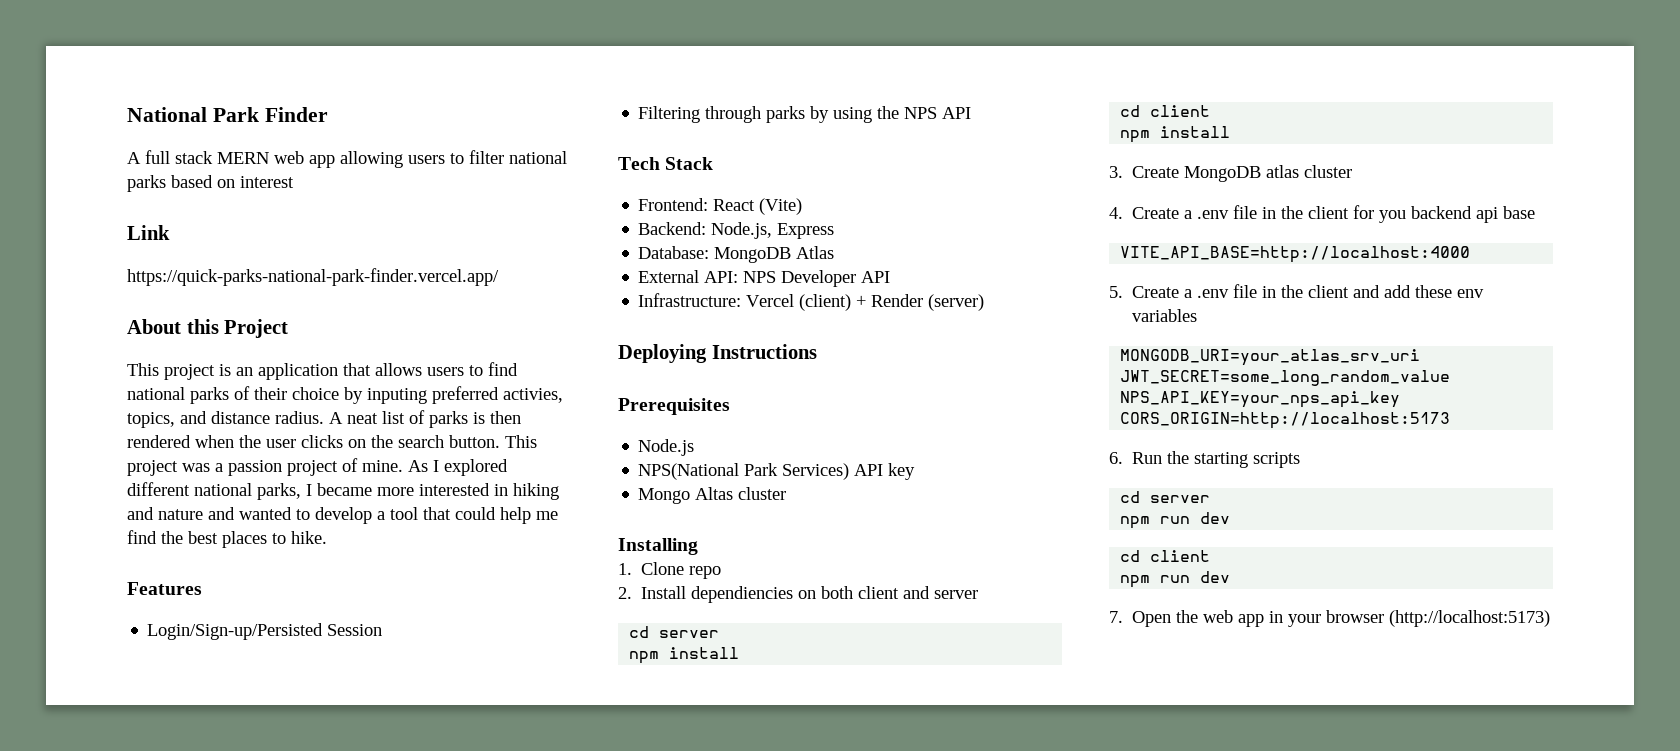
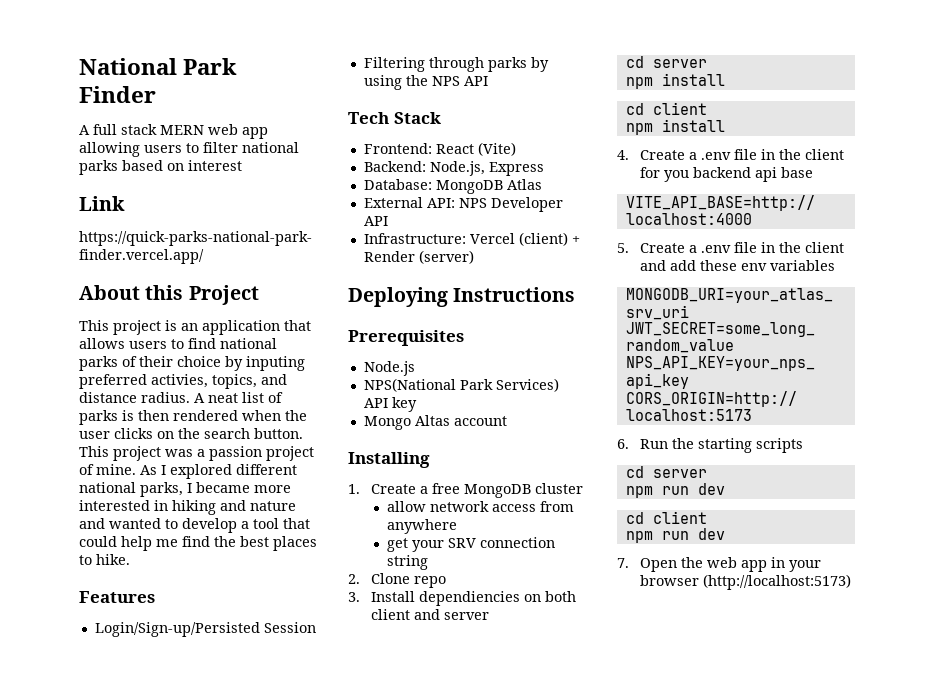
[738,487,787,500] [618,538,698,555] [618,563,632,575] cluster // Installing // 1. -> [453,416,507,426] [348,452,430,468] [348,483,583,498] [386,501,574,512] [386,519,457,534] [386,537,555,552] [386,555,428,570] [348,574,360,584] account // Installing // 1. Create a free MongoDB cluster // allow network access from anywhere // get your SRV connection string // 2.
[618,587,632,599] 2. -> [348,592,360,602] 3.
[1109,165,1353,182] // 3. Create MongoDB atlas cluster -> (725, 125) none

